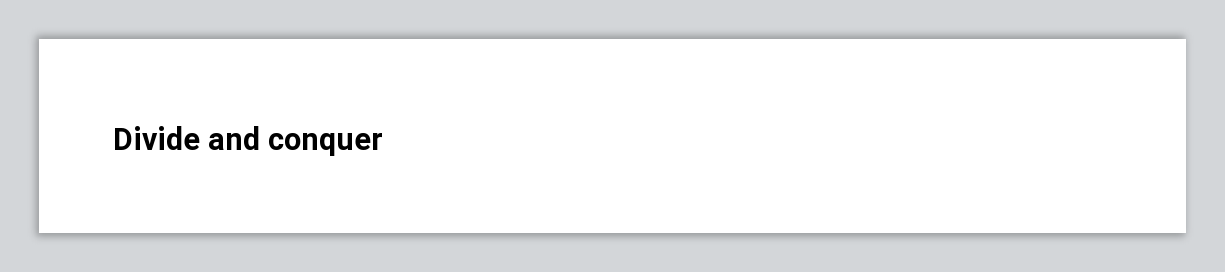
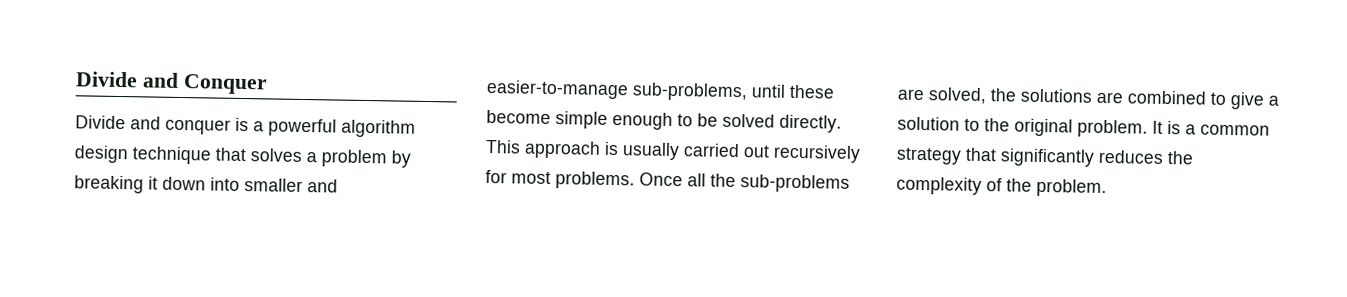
[113,126,384,156] Divide and conquer -> [75,71,268,95] [75,115,416,138] [74,145,411,168] [74,175,338,194] [486,79,835,102] [486,109,842,133] [485,139,861,164] [485,169,850,193] [897,87,1279,110] [897,116,1270,138] [896,147,1194,167] [896,176,1107,198] Divide and Conquer // Divide and conquer is a powerful algorithm design technique that solves a problem by breaking it down into smaller and easier-to-manage sub-problems, until these become simple enough to be solved directly. This approach is usually carried out recursively for most problems. Once all the sub-problems are solved, the solutions are combined to give a solution to the original problem. It is a common strategy that significantly reduces the complexity of the problem.

